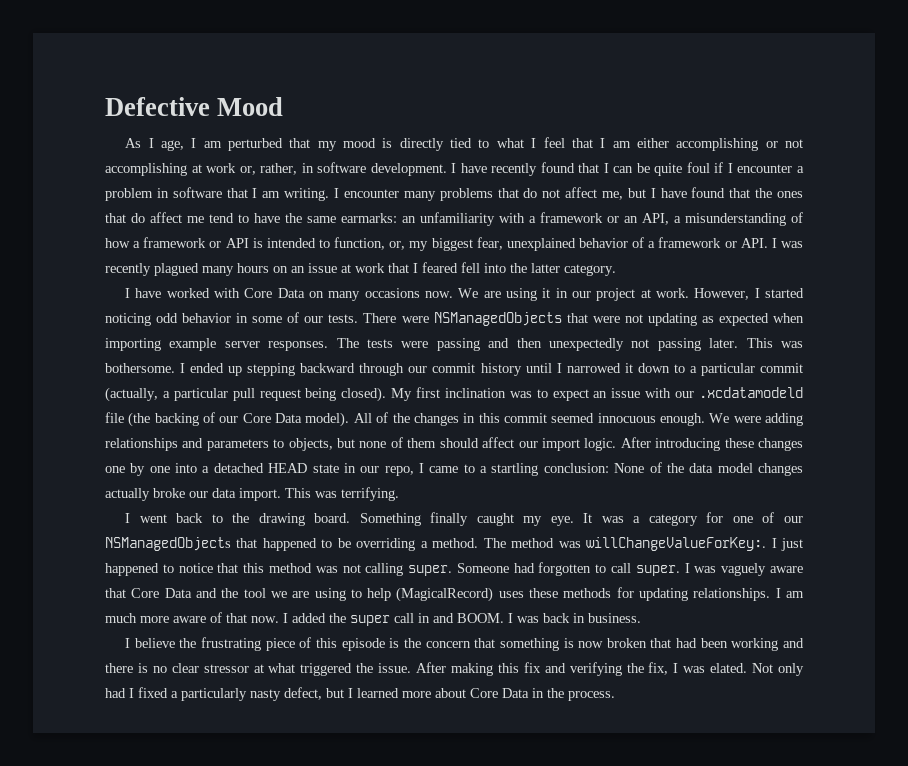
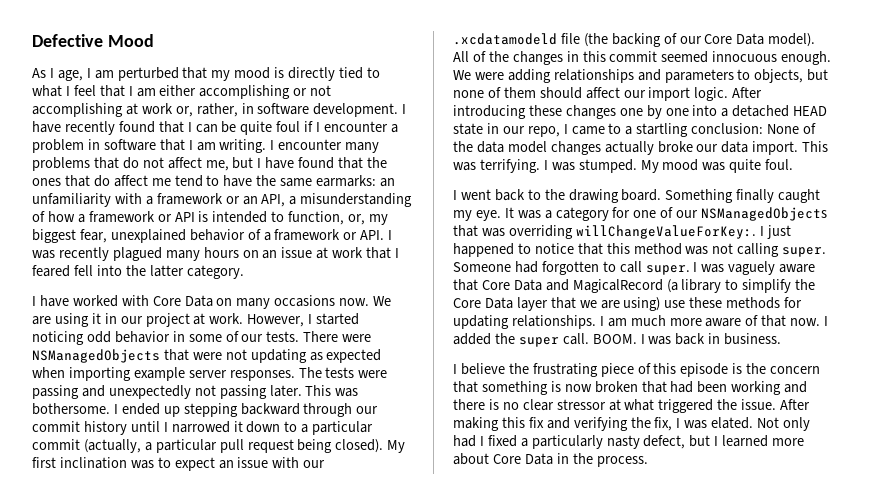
[516,338,542,348] then -> (105, 391) none
(399, 494) none -> [543,159,794,173] I was stumped. My mood was quite foul.
[262,538,581,551] happened to be overriding a method. The method was -> [481,225,573,239] was overriding
[221,587,524,602] the tool we are using to help (MagicalRecord) uses -> [572,279,816,293] [453,297,686,311] MagicalRecord (a library to simplify the Core Data layer that we are using) use
[394,613,454,623] call in and -> [562,333,589,345] call.

